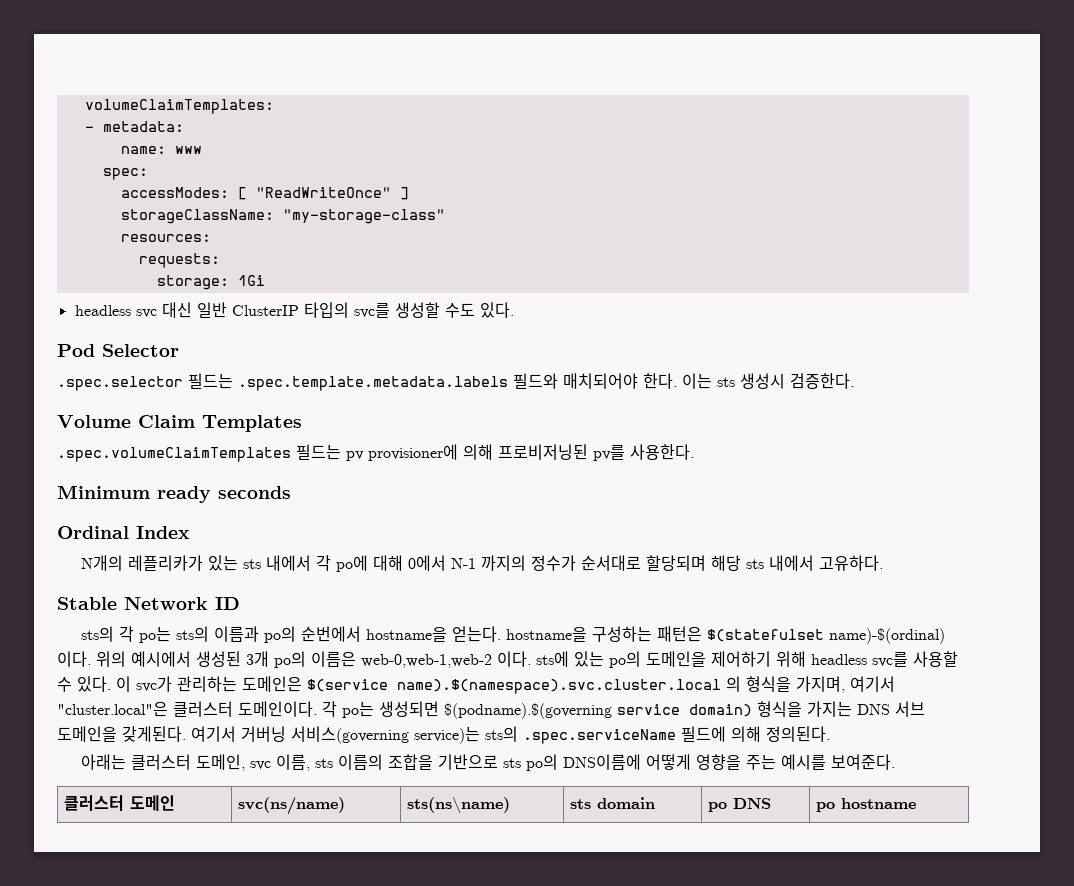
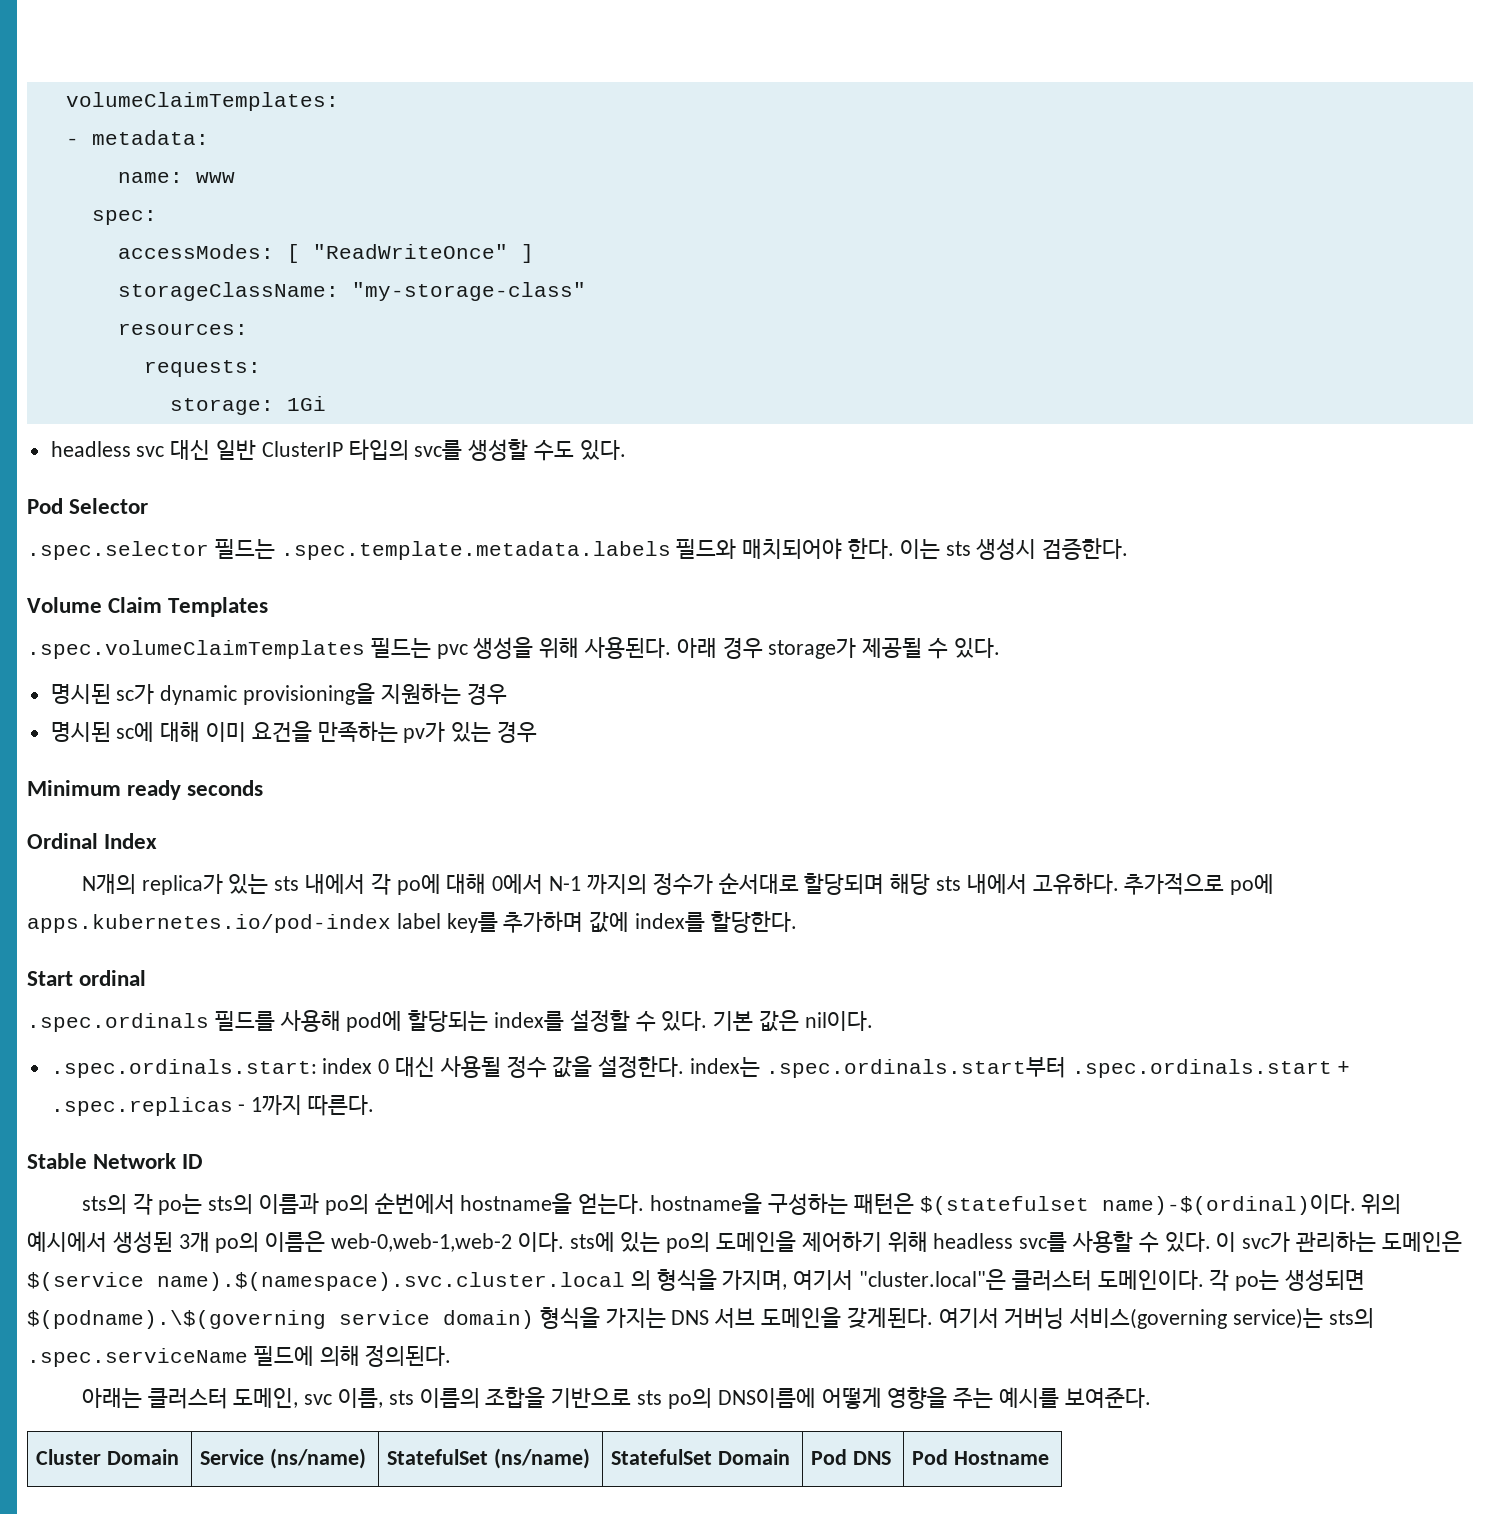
[346,444,694,461] pv provisioner에 의해 프로비저닝된 pv를 사용한다. -> [436,637,1000,659] [50,683,507,705] [50,721,538,743] pvc 생성을 위해 사용된다. 아래 경우 storage가 제공될 수 있다. // 명시된 sc가 dynamic provisioning을 지원하는 경우 // 명시된 sc에 대해 이미 요건을 만족하는 pv가 있는 경우
[127,555,203,571] 레플리카가 -> [141,874,223,895] replica가
(883, 563) none -> [1124,873,1275,895] [27,911,797,933] [27,970,147,986] [27,1010,873,1032] [50,1056,1349,1078] [50,1095,375,1116] 추가적으로 po에 apps.kubernetes.io/pod-index label key를 추가하며 값에 index를 할당한다. // Start ordinal // .spec.ordinals 필드를 사용해 pod에 할당되는 index를 설정할 수 있다. 기본 값은 nil이다. // .spec.ordinals.start: index 0 대신 사용될 정수 값을 설정한다. index는 .spec.ordinals.start부터 .spec.ordinals.start + .spec.replicas - 1까지 따른다.
[828,628,945,644] [57,651,91,667] name)-$(ordinal) 이다. -> [1101,1194,1356,1215] name)-$(ordinal)이다.
[444,703,612,719] $(podname).$(governing -> [27,1310,326,1329] $(podname).\$(governing
[64,795,176,812] [238,797,346,815] [407,797,511,813] [570,797,656,809] [708,802,728,812] 클러스터 도메인 | svc(ns/name) | sts(ns\name) | sts domain | po -> [36,1449,180,1465] [200,1448,367,1469] [387,1448,591,1469] [611,1449,791,1465] [811,1449,848,1465] Cluster Domain | Service (ns/name) | StatefulSet (ns/name) | StatefulSet Domain | Pod
[816,798,917,812] po hostname -> [912,1449,1050,1465] Pod Hostname

